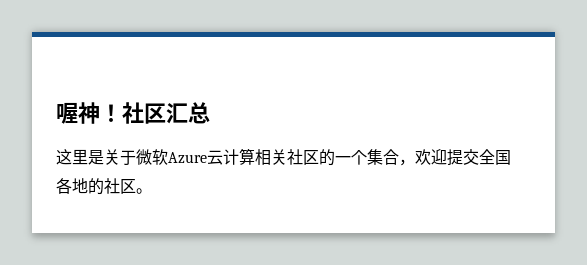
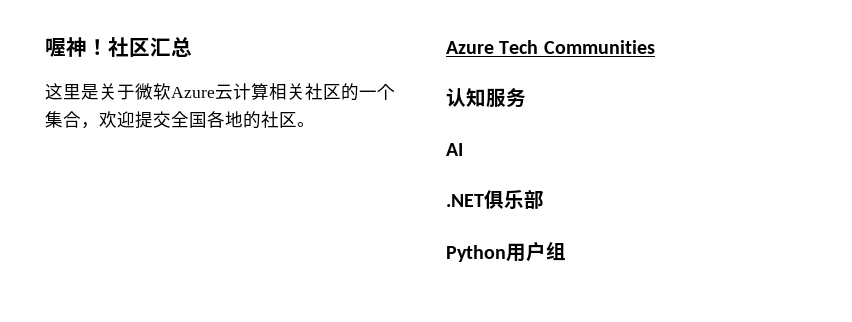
(152, 191) none -> [446,40,655,54] [446,88,526,108] [446,143,463,156] [446,190,544,210] [446,241,566,262] // Azure Tech Communities // 认知服务 // AI // .NET俱乐部 // Python用户组

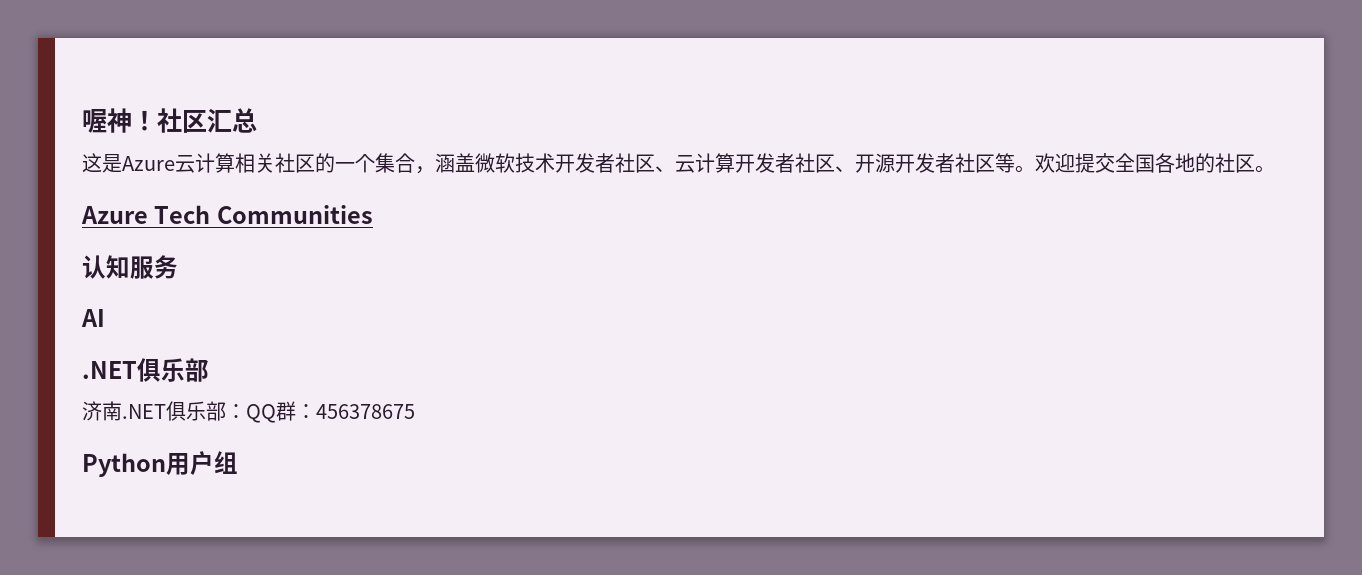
[63,83,171,100] 里是关于微软 -> [102,154,122,173] 是
(99, 125) none -> [435,153,1035,173] 涵盖微软技术开发者社区、云计算开发者社区、开源开发者社区等。
(544, 199) none -> [82,401,415,423] // 济南.NET俱乐部：QQ群：456378675

